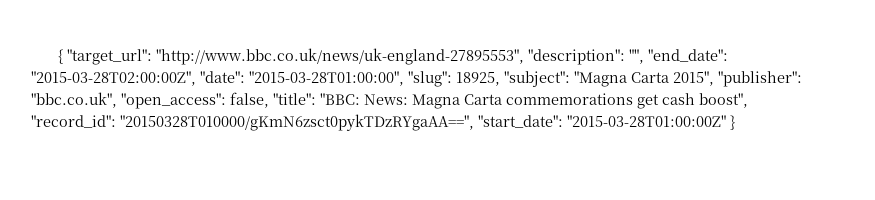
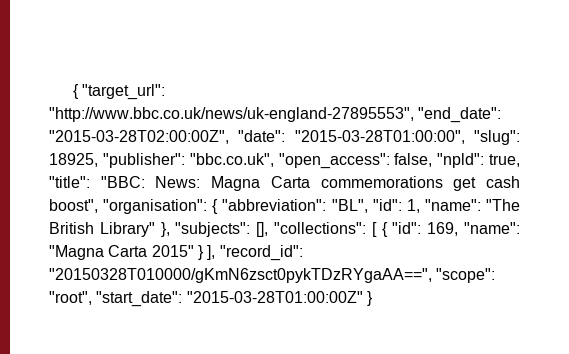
[527,49,644,65] "description": "", -> (414, 114) none
[504,71,714,87] "subject": "Magna Carta 2015", -> (98, 160) none
(269, 100) none -> [437,153,520,168] "npld": true,
[31,114,474,131] "record_id": "20150328T010000/gKmN6zsct0pykTDzRYgaAA==", -> [103,199,520,214] [49,222,520,237] [49,245,303,261] [49,268,496,283] [49,291,92,305] "organisation": { "abbreviation": "BL", "id": 1, "name": "The British Library" }, "subjects": [], "collections": [ { "id": 169, "name": "Magna Carta 2015" } ], "record_id": "20150328T010000/gKmN6zsct0pykTDzRYgaAA==", "scope": "root",

